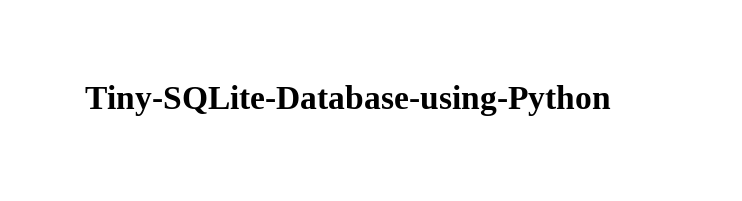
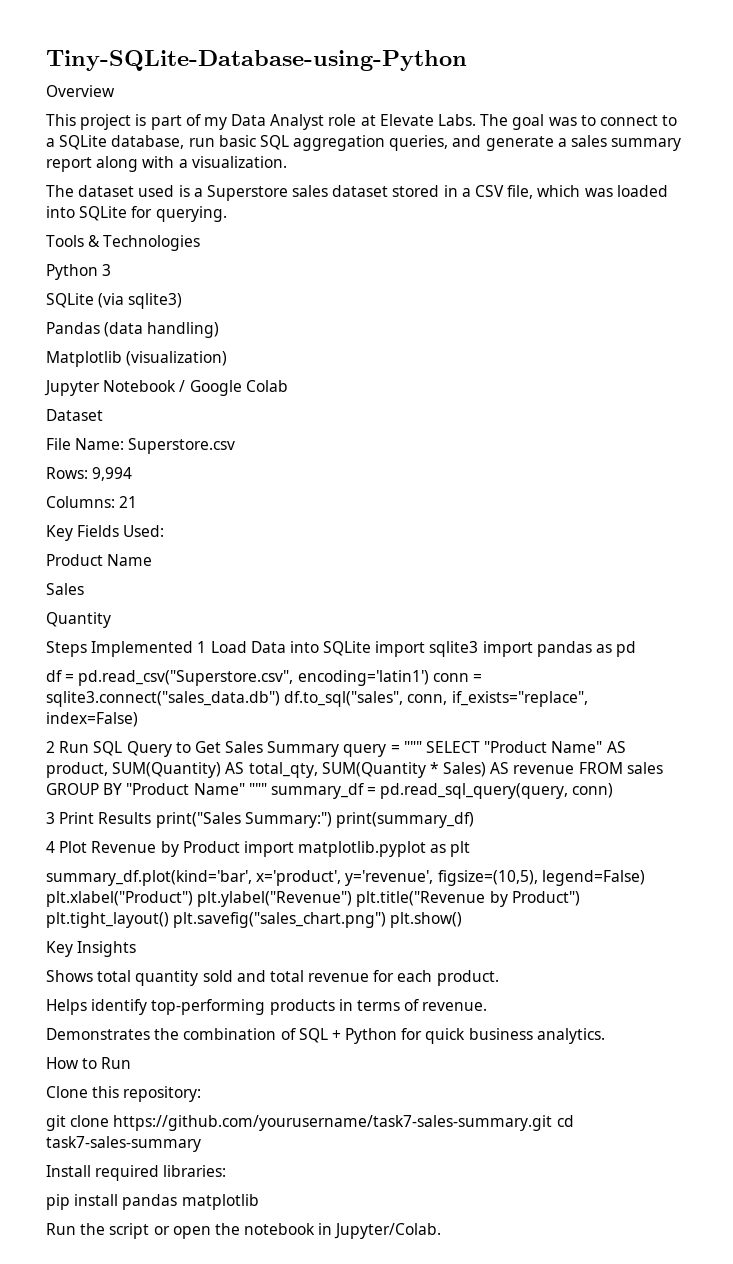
(611, 100) none -> [46,85,115,97] [46,114,678,130] [46,135,682,151] [46,156,287,172] [46,185,668,201] [46,206,227,222] [46,235,201,251] [46,264,112,280] [46,293,183,309] [46,322,220,338] [46,351,228,367] [44,380,288,396] [46,409,103,421] [46,438,236,454] [46,467,133,481] [46,496,138,508] [46,525,165,541] [46,554,153,566] [46,583,84,595] [46,612,111,628] [46,641,637,657] [46,670,482,686] [46,691,588,707] [46,712,138,727] [46,741,626,757] [46,762,663,778] [46,783,614,799] [46,812,474,828] [46,841,471,857] [46,870,645,886] [46,891,580,907] [46,912,463,928] [46,941,137,957] [46,970,499,986] [46,999,488,1015] [46,1028,605,1044] [46,1057,132,1069] [46,1086,202,1102] [46,1115,574,1131] [46,1136,201,1152] [46,1165,227,1181] [46,1194,259,1210] [46,1223,442,1239] // Overview // This project is part of my Data Analyst role at Elevate Labs. The goal was to connect to a SQLite database, run basic SQL aggregation queries, and generate a sales summary report along with a visualization. // The dataset used is a Superstore sales dataset stored in a CSV file, which was loaded into SQLite for querying. // Tools & Technologies // Python 3 // SQLite (via sqlite3) // Pandas (data handling) // Matplotlib (visualization) // Jupyter Notebook / Google Colab // Dataset // File Name: Superstore.csv // Rows: 9,994 // Columns: 21 // Key Fields Used: // Product Name // Sales // Quantity // Steps Implemented 1 Load Data into SQLite import sqlite3 import pandas as pd // df = pd.read_csv("Superstore.csv", encoding='latin1') conn = sqlite3.connect("sales_data.db") df.to_sql("sales", conn, if_exists="replace", index=False) // 2 Run SQL Query to Get Sales Summary query = """ SELECT "Product Name" AS product, SUM(Quantity) AS total_qty, SUM(Quantity * Sales) AS revenue FROM sales GROUP BY "Product Name" """ summary_df = pd.read_sql_query(query, conn) // 3 Print Results print("Sales Summary:") print(summary_df) // 4 Plot Revenue by Product import matplotlib.pyplot as plt // summary_df.plot(kind='bar', x='product', y='revenue', figsize=(10,5), legend=False) plt.xlabel("Product") plt.ylabel("Revenue") plt.title("Revenue by Product") plt.tight_layout() plt.savefig("sales_chart.png") plt.show() // Key Insights // Shows total quantity sold and total revenue for each product. // Helps identify top-performing products in terms of revenue. // Demonstrates the combination of SQL + Python for quick business analytics. // How to Run // Clone this repository: // git clone https://github.com/yourusername/task7-sales-summary.git cd task7-sales-summary // Install required libraries: // pip install pandas matplotlib // Run the script or open the notebook in Jupyter/Colab.

